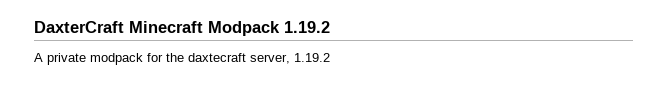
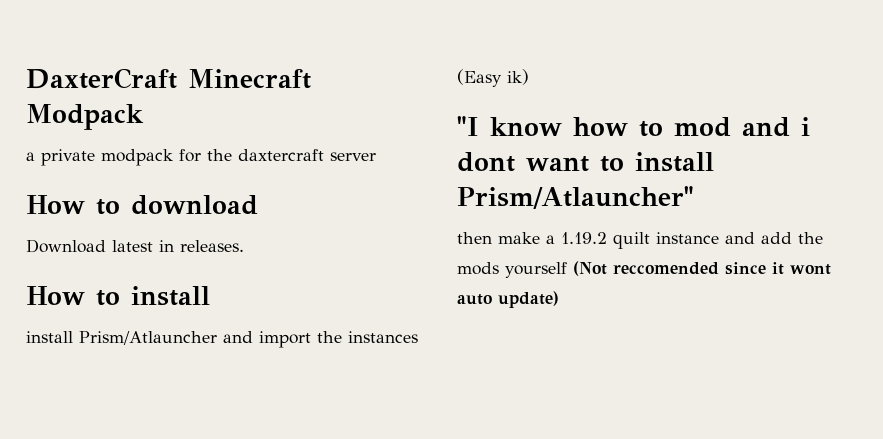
[284,21,330,33] [34,53,43,62] 1.19.2 // A -> [26,152,35,161] // a
[188,53,330,64] daxtecraft server, 1.19.2 -> [238,149,376,161] [26,195,258,215] [26,239,244,253] [26,286,210,306] [26,331,418,348] [457,69,529,87] [457,116,810,137] [457,152,714,172] [457,186,694,209] [457,232,823,249] [457,261,831,278] [457,291,559,308] daxtercraft server // How to download // Download latest in releases. // How to install // install Prism/Atlauncher and import the instances (Easy ik) // "I know how to mod and i dont want to install Prism/Atlauncher" // then make a 1.19.2 quilt instance and add the mods yourself (Not reccomended since it wont auto update)

